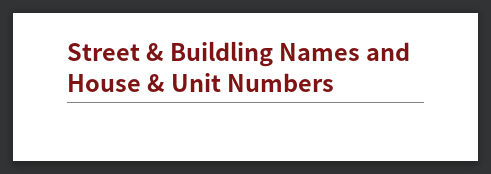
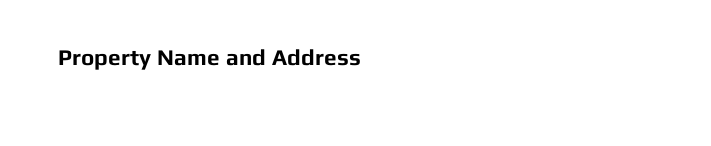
[67,41,411,67] [67,73,335,92] Street & Buildling Names and House & Unit Numbers -> [58,49,362,70] Property Name and Address

